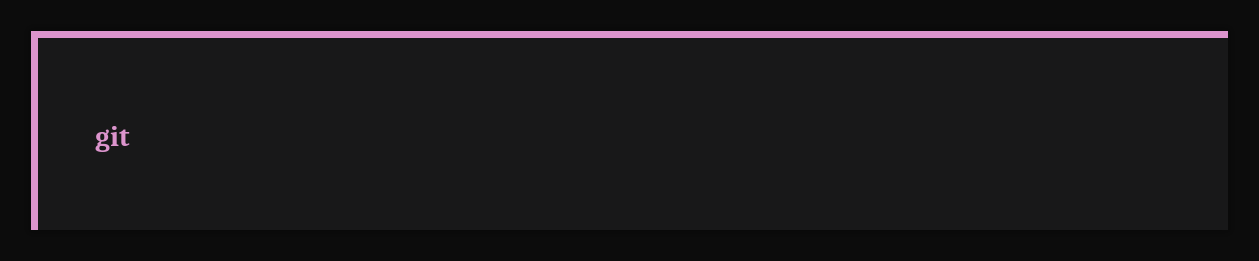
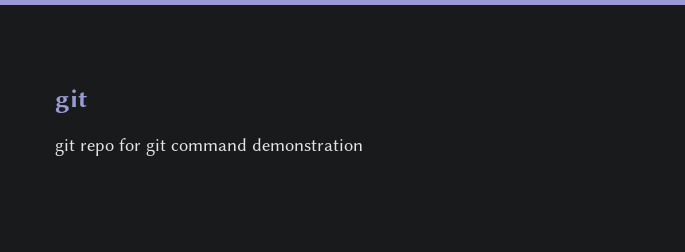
[95,126,130,152] git -> [55,89,87,113] [55,138,363,156] git // git repo for git command demonstration

